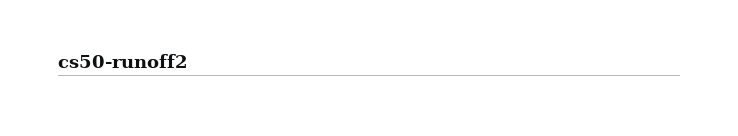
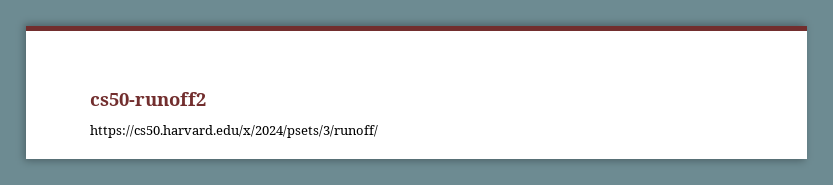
(188, 61) none -> [90,125,378,138] // https://cs50.harvard.edu/x/2024/psets/3/runoff/

